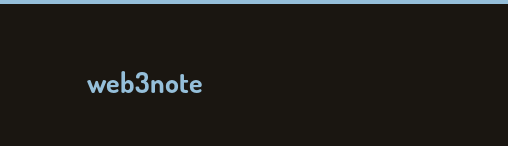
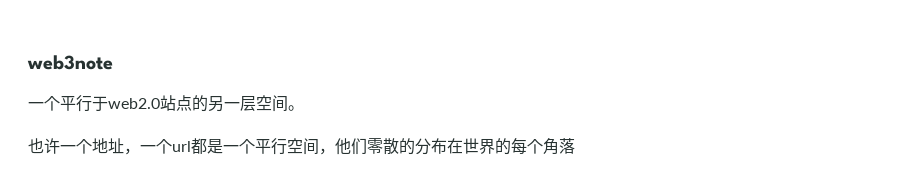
(203, 82) none -> [28,95,304,112] [28,138,575,155] // 一个平行于web2.0站点的另一层空间。 // 也许一个地址，一个url都是一个平行空间，他们零散的分布在世界的每个角落

